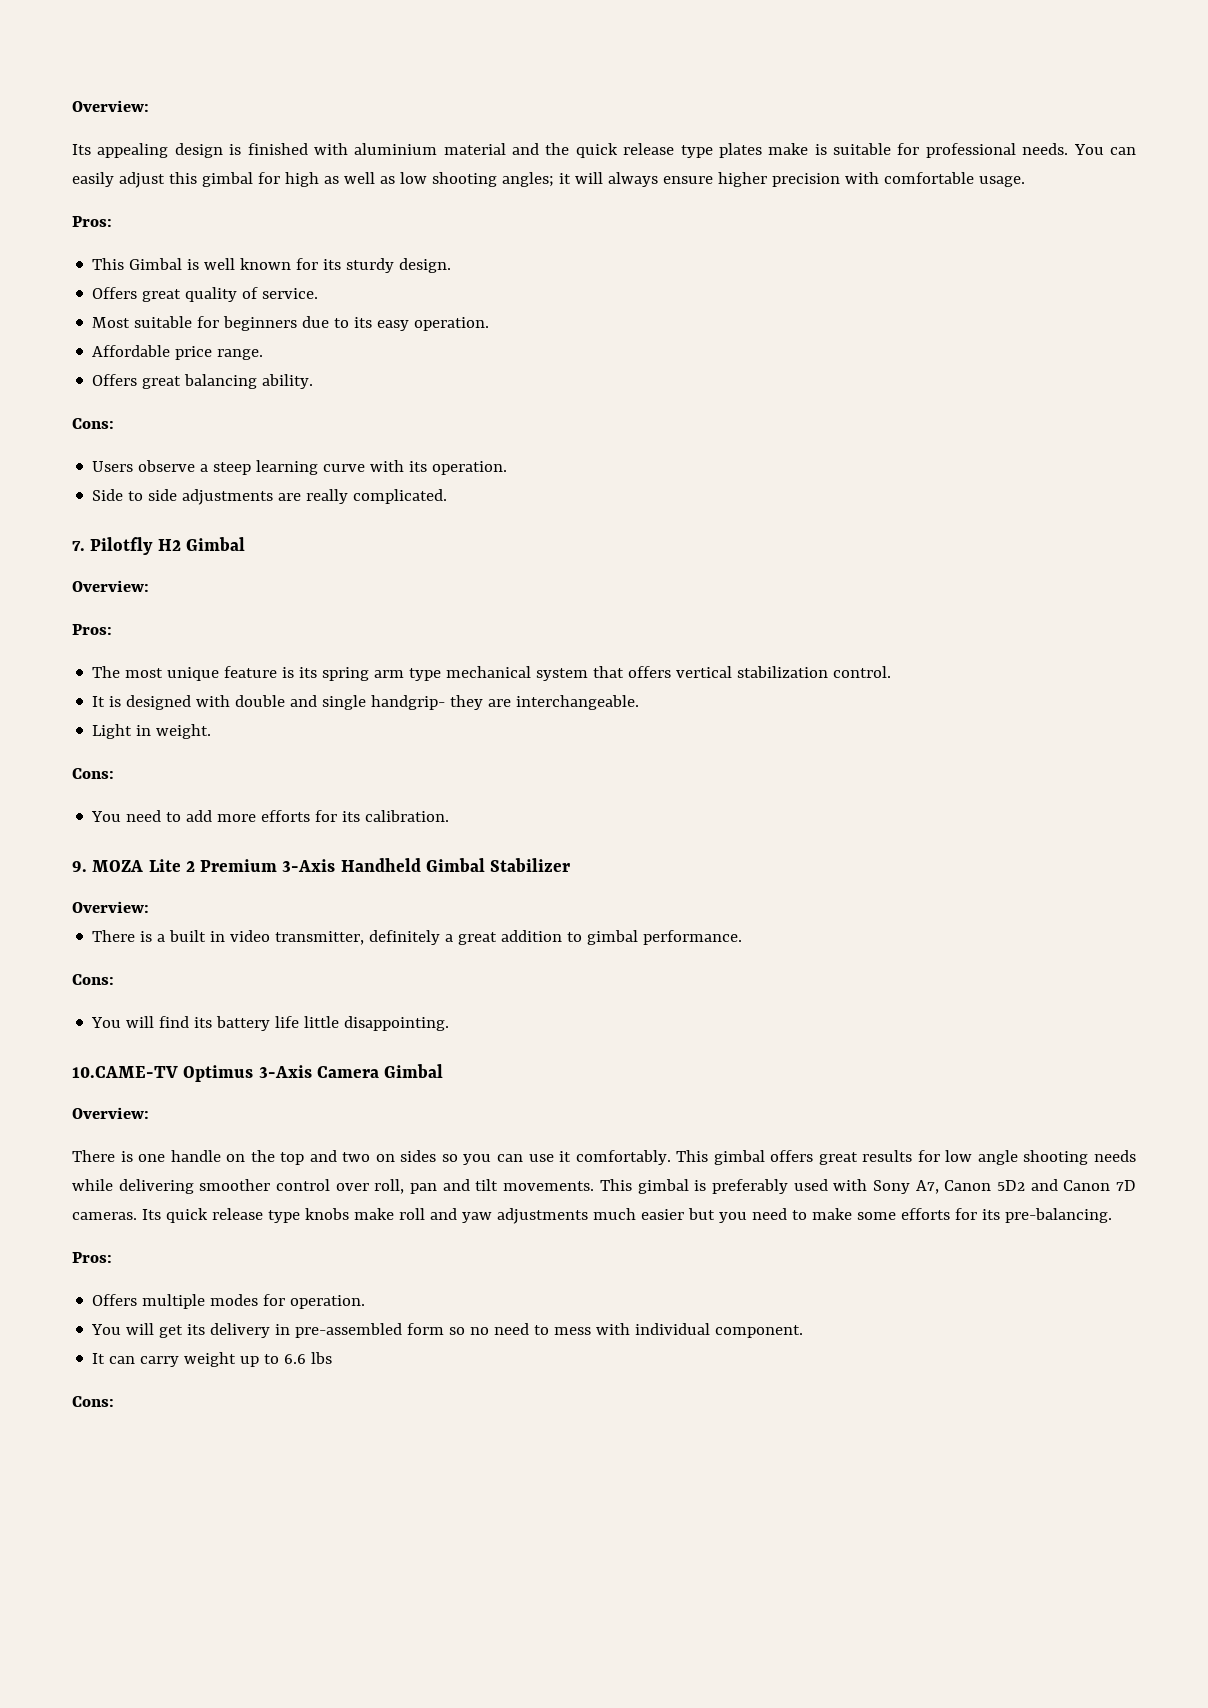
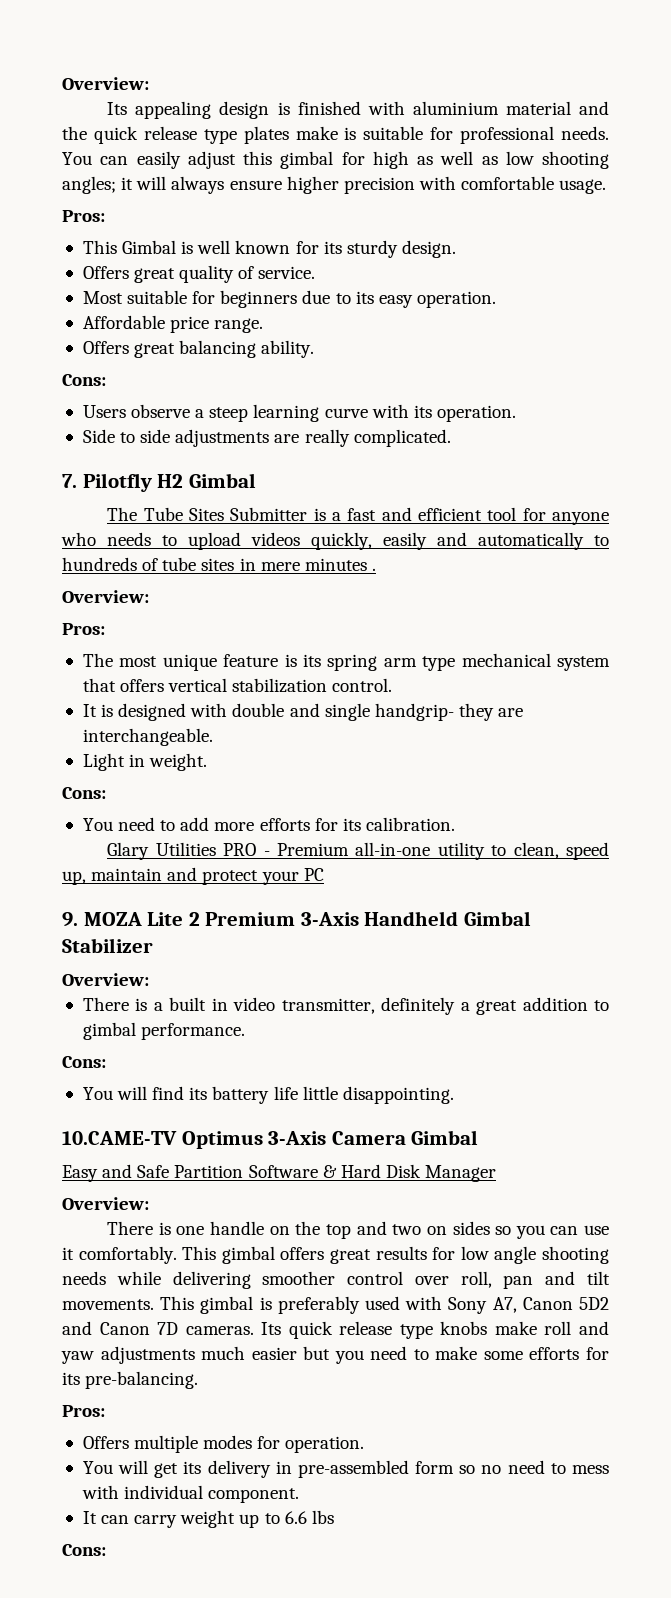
(245, 544) none -> [107,507,609,525] [61,532,609,550] [62,557,376,571] // The Tube Sites Submitter is a fast and efficient tool for anyone who needs to upload videos quickly, easily and automatically to hundreds of tube sites in mere minutes .
(450, 816) none -> [107,842,609,860] [62,867,324,885] // Glary Utilities PRO - Premium all-in-one utility to clean, speed up, maintain and protect your PC
(444, 1071) none -> [62,1164,497,1182] // Easy and Safe Partition Software & Hard Disk Manager

